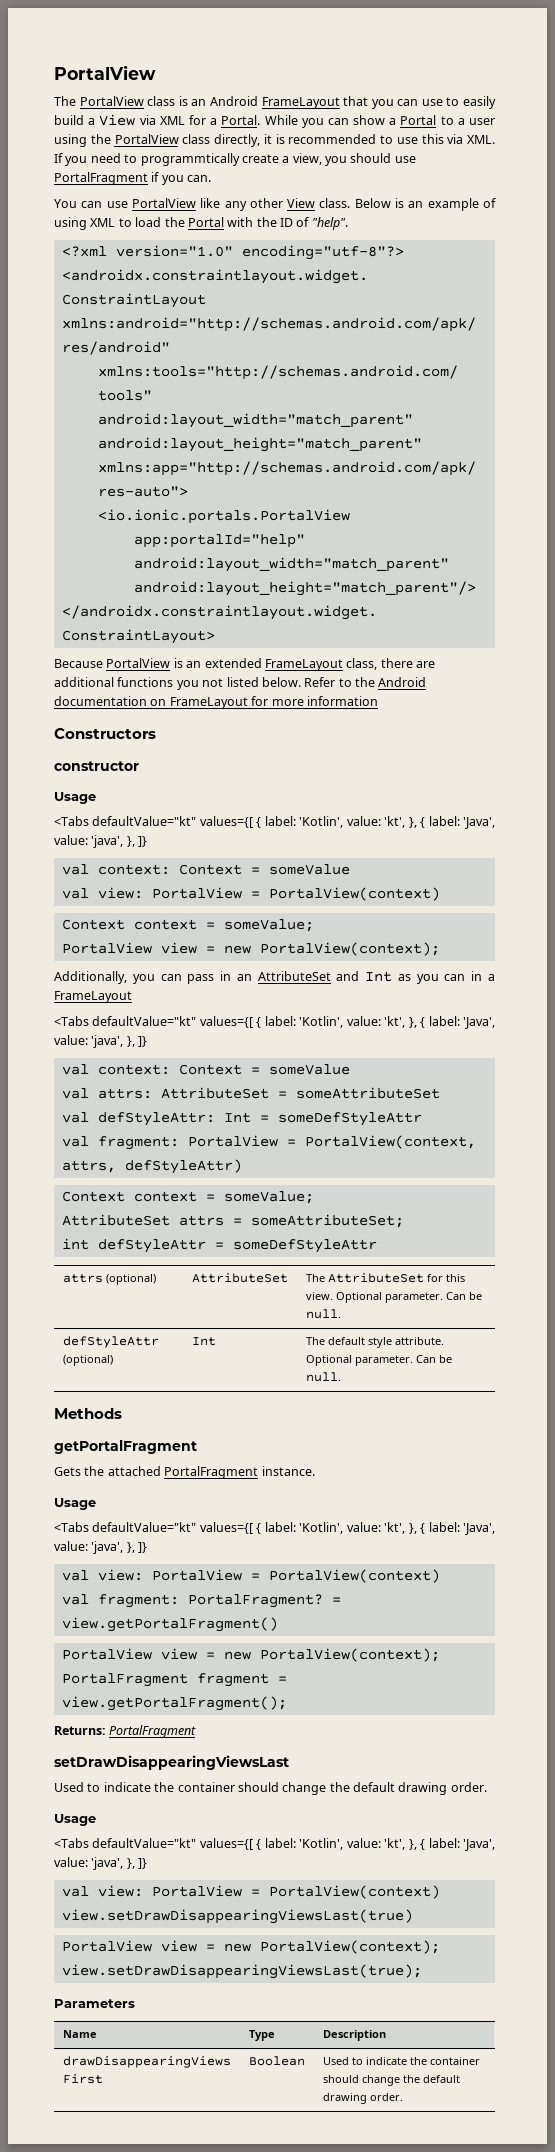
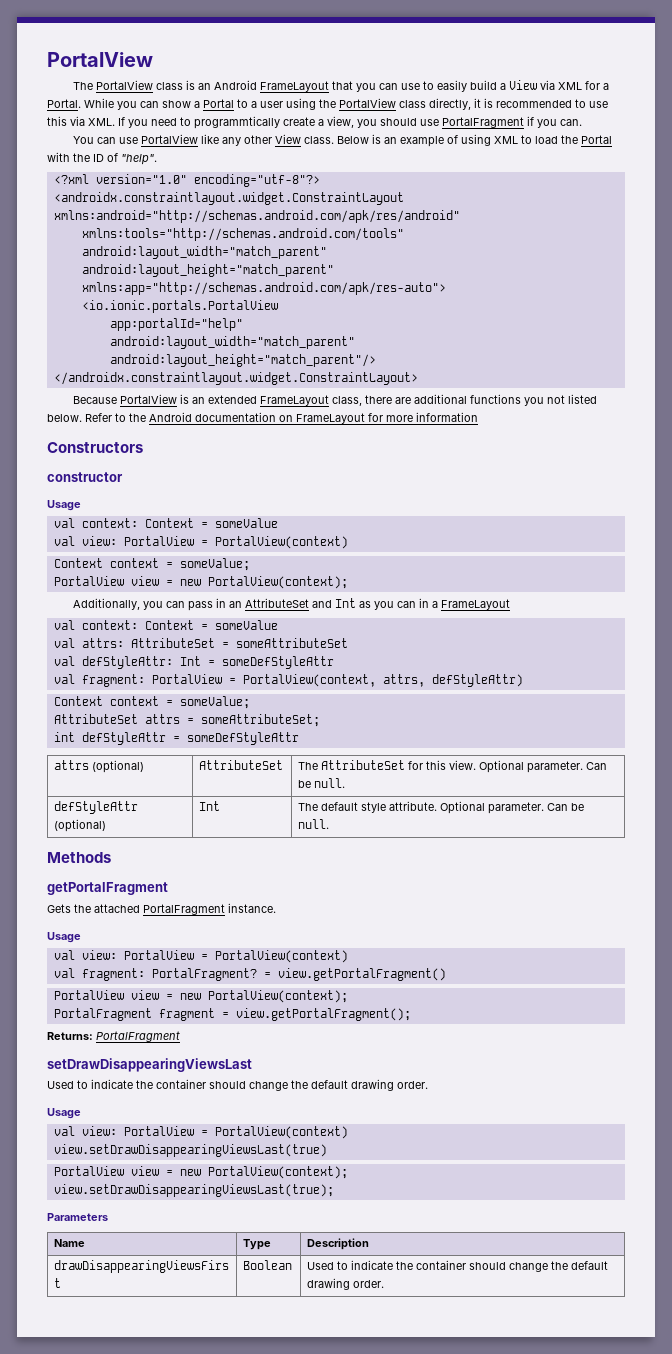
[54,816,495,829] [54,835,148,848] // <Tabs defaultValue="kt" values={[ { label: 'Kotlin', value: 'kt', }, { label: 'Java', value: 'java', }, ]} -> (81, 505) none
[54,1016,495,1029] [54,1035,148,1048] // <Tabs defaultValue="kt" values={[ { label: 'Kotlin', value: 'kt', }, { label: 'Java', value: 'java', }, ]} -> (511, 604) none
[54,1522,495,1535] [54,1541,148,1554] // <Tabs defaultValue="kt" values={[ { label: 'Kotlin', value: 'kt', }, { label: 'Java', value: 'java', }, ]} -> (81, 937) none
[54,1838,495,1851] [54,1857,148,1870] // <Tabs defaultValue="kt" values={[ { label: 'Kotlin', value: 'kt', }, { label: 'Java', value: 'java', }, ]} -> (81, 1113) none

